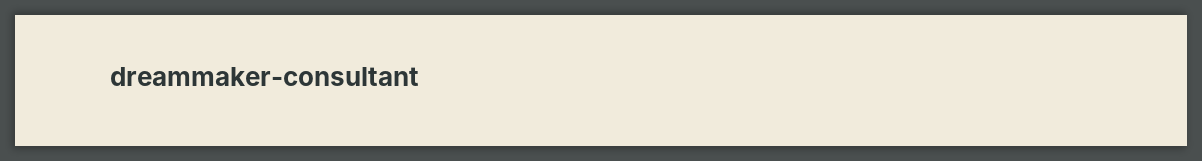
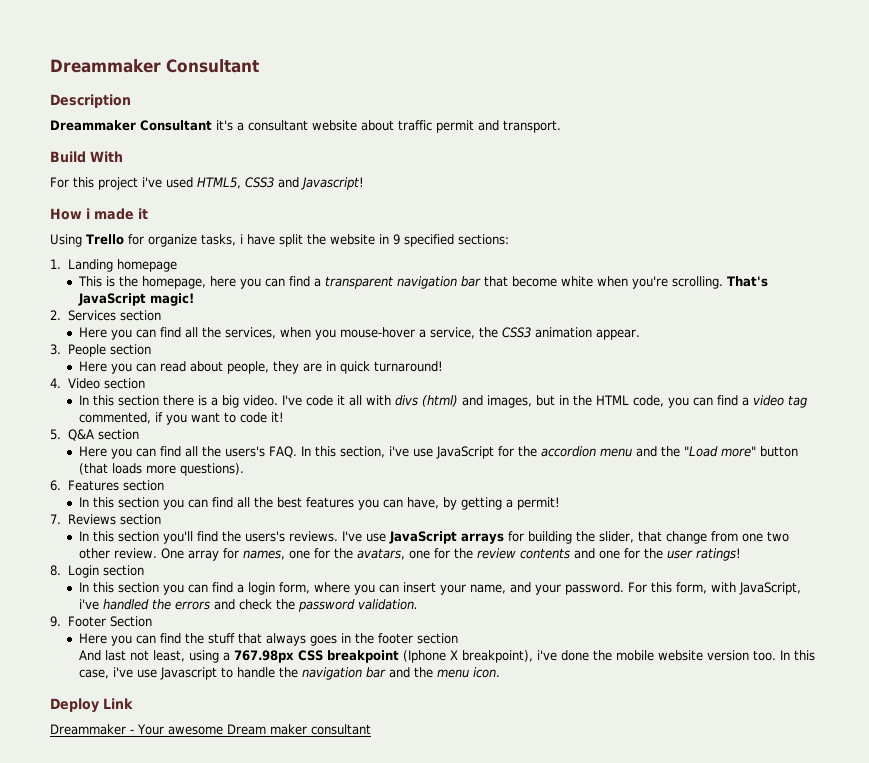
[110,67,419,86] dreammaker-consultant -> [50,59,259,73] [50,94,131,108] [50,120,561,133] [50,151,123,163] [50,177,364,190] [50,208,148,220] [50,234,509,247] [50,259,177,272] [78,276,769,289] [78,293,195,306] [50,310,161,321] [79,327,641,340] [50,344,151,357] [79,361,444,374] [50,378,145,389] [79,395,808,408] [79,412,285,425] [50,429,139,441] [79,446,799,459] [79,463,245,476] [50,480,164,491] [79,497,561,510] [50,514,161,525] [79,531,790,544] [79,548,742,561] [50,565,144,578] [79,582,802,595] [79,599,419,612] [50,616,152,627] [79,633,459,646] [79,650,816,663] [79,667,501,680] [50,698,133,713] [50,724,371,735] Dreammaker Consultant // Description // Dreammaker Consultant it's a consultant website about traffic permit and transport. // Build With // For this project i've used HTML5, CSS3 and Javascript! // How i made it // Using Trello for organize tasks, i have split the website in 9 specified sections: // 1. Landing homepage // This is the homepage, here you can find a transparent navigation bar that become white when you're scrolling. That's JavaScript magic! // 2. Services section // Here you can find all the services, when you mouse-hover a service, the CSS3 animation appear. // 3. People section // Here you can read about people, they are in quick turnaround! // 4. Video section // In this section there is a big video. I've code it all with divs (html) and images, but in the HTML code, you can find a video tag commented, if you want to code it! // 5. Q&A section // Here you can find all the users's FAQ. In this section, i've use JavaScript for the accordion menu and the "Load more" button (that loads more questions). // 6. Features section // In this section you can find all the best features you can have, by getting a permit! // 7. Reviews section // In this section you'll find the users's reviews. I've use JavaScript arrays for building the slider, that change from one two other review. One array for names, one for the avatars, one for the review contents and one for the user ratings! // 8. Login section // In this section you can find a login form, where you can insert your name, and your password. For this form, with JavaScript, i've handled the errors and check the password validation. // 9. Footer Section // Here you can find the stuff that always goes in the footer section // And last not least, using a 767.98px CSS breakpoint (Iphone X breakpoint), i've done the mobile website version too. In this case, i've use Javascript to handle the navigation bar and the menu icon. // Deploy Link // Dreammaker - Your awesome Dream maker consultant

